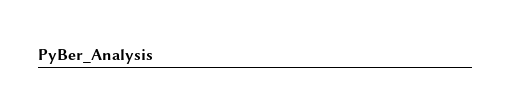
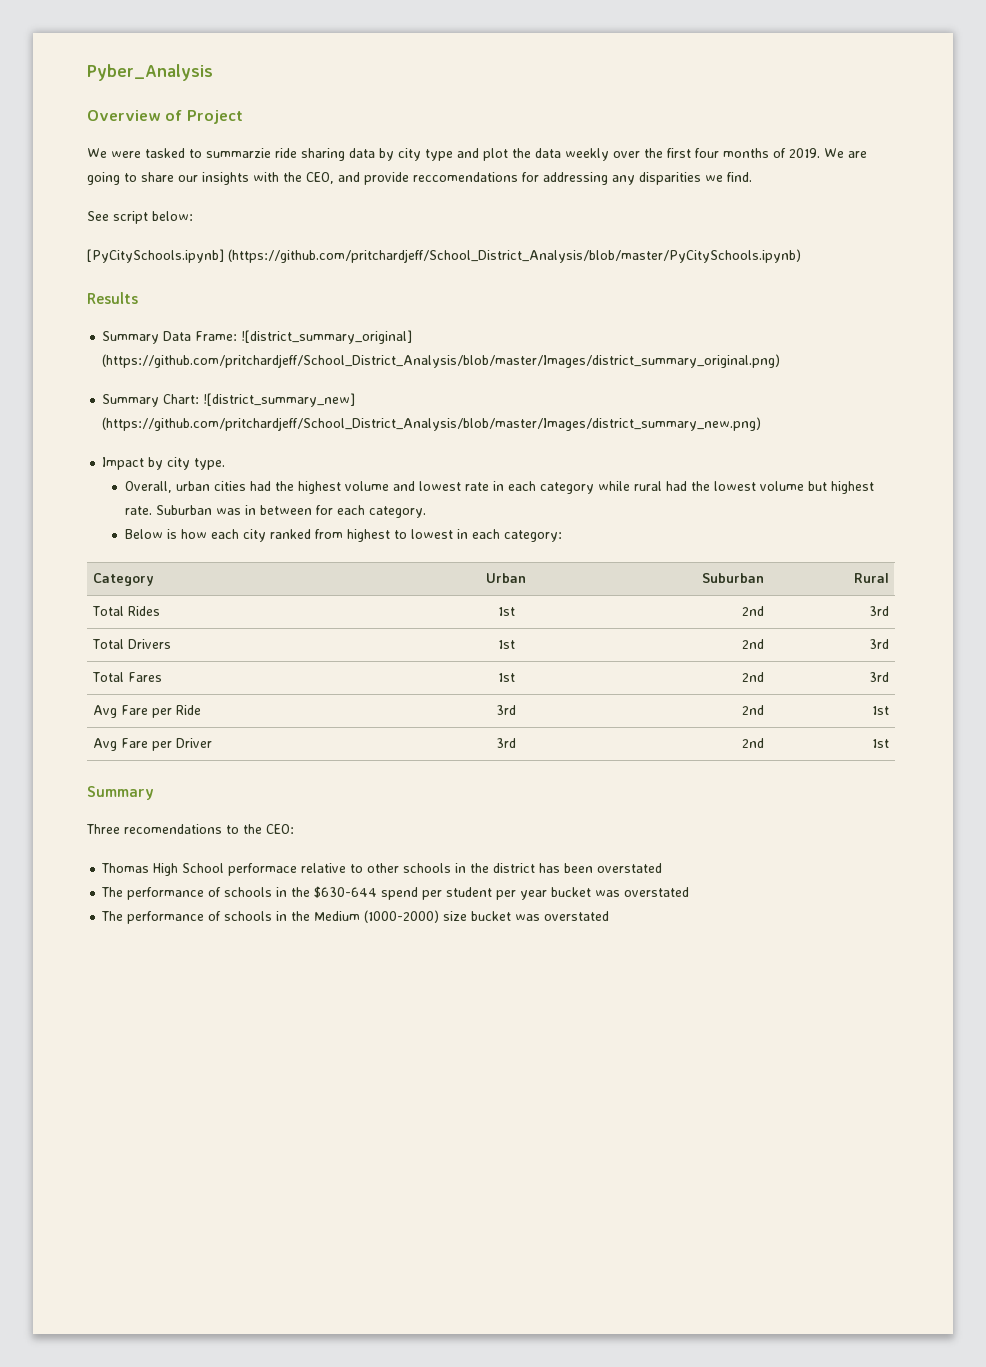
[38,49,153,64] PyBer_Analysis -> [87,64,213,81] [87,110,243,124] [87,148,867,161] [87,172,752,185] [87,211,193,224] [87,249,801,263] [87,292,138,304] [102,330,413,344] [102,354,781,368] [102,393,356,407] [102,417,762,431] [102,457,226,470] [124,481,874,494] [124,505,426,518] [124,529,562,542] [92,573,154,586] [486,573,526,583] [702,573,765,583] [854,573,890,583] [91,606,160,616] [497,607,515,616] [742,606,765,616] [869,606,890,616] [91,639,171,649] [497,640,515,649] [742,639,765,649] [869,639,890,649] [91,672,162,682] [497,673,515,682] [742,672,765,682] [869,672,890,682] [92,705,201,718] [496,705,516,715] [742,705,765,715] [872,706,890,715] [92,738,212,751] [496,738,516,748] [742,738,765,748] [872,739,890,748] [87,786,154,800] [86,824,294,834] [101,863,663,876] [101,886,690,900] [101,910,610,924] Pyber_Analysis // Overview of Project // We were tasked to summarzie ride sharing data by city type and plot the data weekly over the first four months of 2019. We are going to share our insights with the CEO, and provide reccomendations for addressing any disparities we find. // See script below: // [PyCitySchools.ipynb] (https://github.com/pritchardjeff/School_District_Analysis/blob/master/PyCitySchools.ipynb) // Results // Summary Data Frame: ![district_summary_original] (https://github.com/pritchardjeff/School_District_Analysis/blob/master/Images/district_summary_original.png) // Summary Chart: ![district_summary_new] (https://github.com/pritchardjeff/School_District_Analysis/blob/master/Images/district_summary_new.png) // Impact by city type. // Overall, urban cities had the highest volume and lowest rate in each category while rural had the lowest volume but highest rate. Suburban was in between for each category. // Below is how each city ranked from highest to lowest in each category: // Category | Urban | Suburban | Rural // Total Rides | 1st | 2nd | 3rd // Total Drivers | 1st | 2nd | 3rd // Total Fares | 1st | 2nd | 3rd // Avg Fare per Ride | 3rd | 2nd | 1st // Avg Fare per Driver | 3rd | 2nd | 1st // Summary // Three recomendations to the CEO: // Thomas High School performace relative to other schools in the district has been overstated // The performance of schools in the $630-644 spend per student per year bucket was overstated // The performance of schools in the Medium (1000-2000) size bucket was overstated

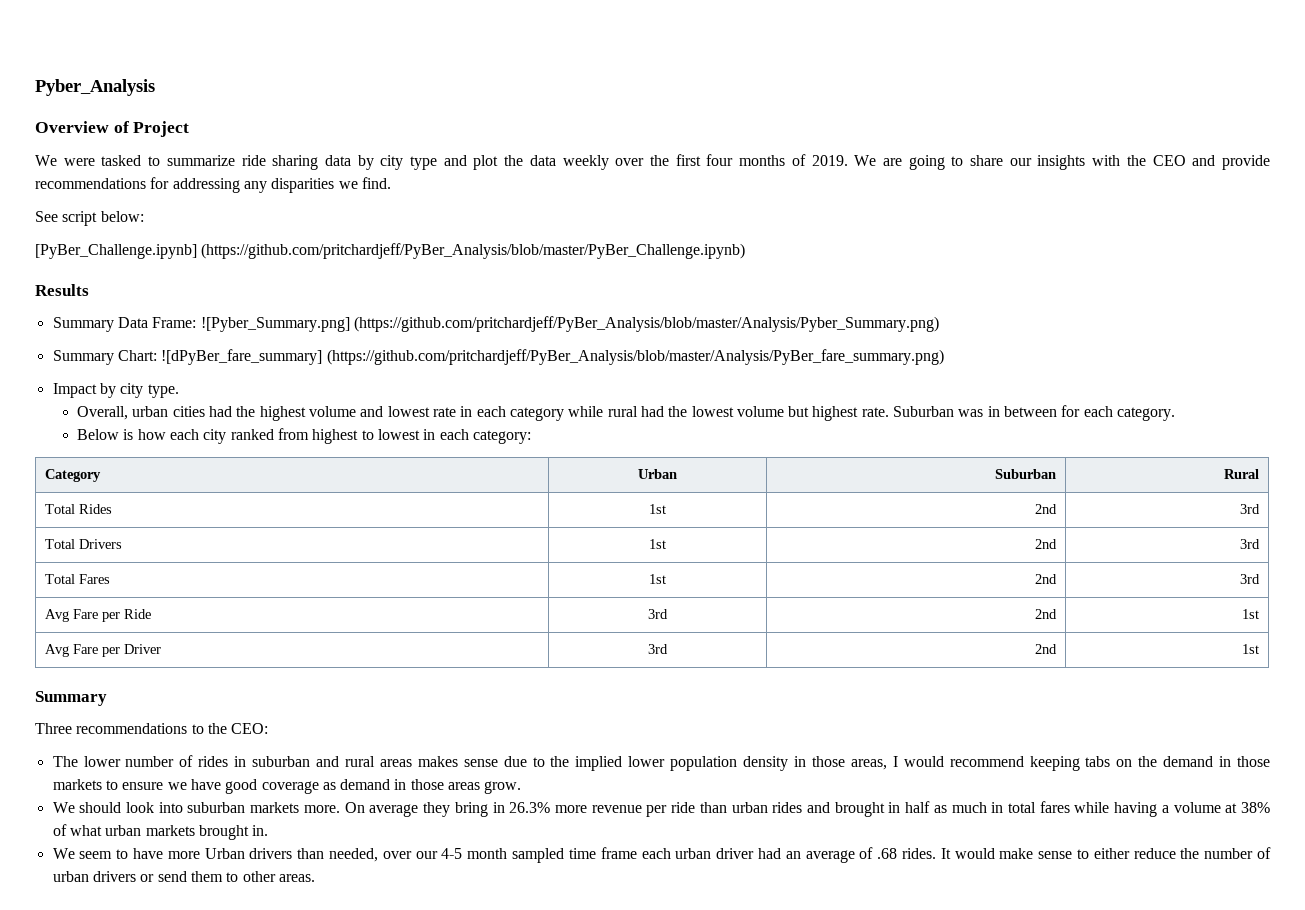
[206,148,271,158] summarzie -> [166,155,235,166] summarize
[306,172,334,184] CEO, -> [1152,155,1186,166] CEO
[413,172,518,182] reccomendations -> [35,178,146,189] recommendations
[87,249,801,263] [PyCitySchools.ipynb] (https://github.com/pritchardjeff/School_District_Analysis/blob/master/PyCitySchools.ipynb) -> [35,243,746,259] [PyBer_Challenge.ipynb] (https://github.com/pritchardjeff/PyBer_Analysis/blob/master/PyBer_Challenge.ipynb)
[241,330,413,344] [102,354,781,368] ![district_summary_original] (https://github.com/pritchardjeff/School_District_Analysis/blob/master/Images/district_summary_original.png) -> [200,316,939,332] ![Pyber_Summary.png] (https://github.com/pritchardjeff/PyBer_Analysis/blob/master/Analysis/Pyber_Summary.png)
[203,393,356,407] [102,417,762,431] ![district_summary_new] (https://github.com/pritchardjeff/School_District_Analysis/blob/master/Images/district_summary_new.png) -> [161,349,944,365] ![dPyBer_fare_summary] (https://github.com/pritchardjeff/PyBer_Analysis/blob/master/Analysis/PyBer_fare_summary.png)
[124,824,222,834] recomendations -> [76,723,188,734] recommendations
[101,863,663,876] [101,886,690,900] [101,910,610,924] Thomas High School performace relative to other schools in the district has been overstated // The performance of schools in the $630-644 spend per student per year bucket was overstated // The performance of schools in the Medium (1000-2000) size bucket was overstated -> [52,755,1270,771] [52,779,522,794] [52,801,1271,817] [52,824,269,840] [52,847,1271,863] [52,871,315,882] The lower number of rides in suburban and rural areas makes sense due to the implied lower population density in those areas, I would recommend keeping tabs on the demand in those markets to ensure we have good coverage as demand in those areas grow. // We should look into suburban markets more. On average they bring in 26.3% more revenue per ride than urban rides and brought in half as much in total fares while having a volume at 38% of what urban markets brought in. // We seem to have more Urban drivers than needed, over our 4-5 month sampled time frame each urban driver had an average of .68 rides. It would make sense to either reduce the number of urban drivers or send them to other areas.

